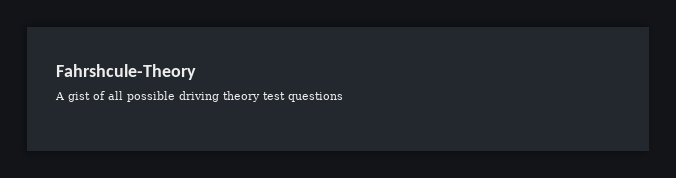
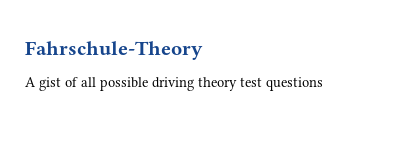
[56,64,196,80] Fahrshcule-Theory -> [25,41,203,60] Fahrschule-Theory

